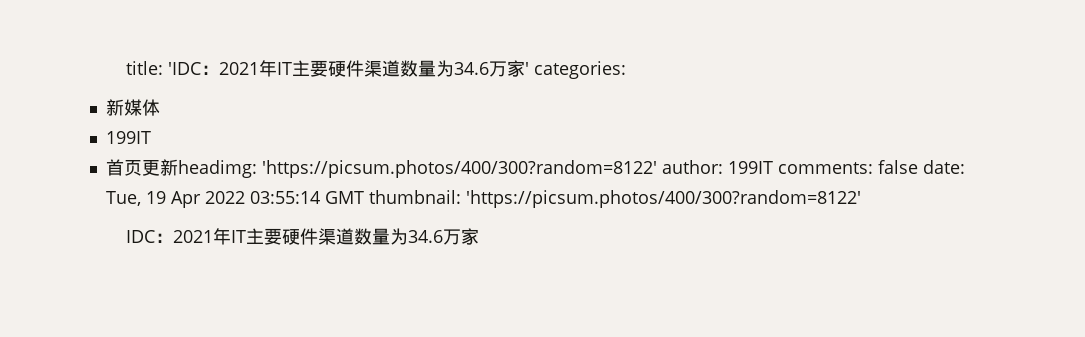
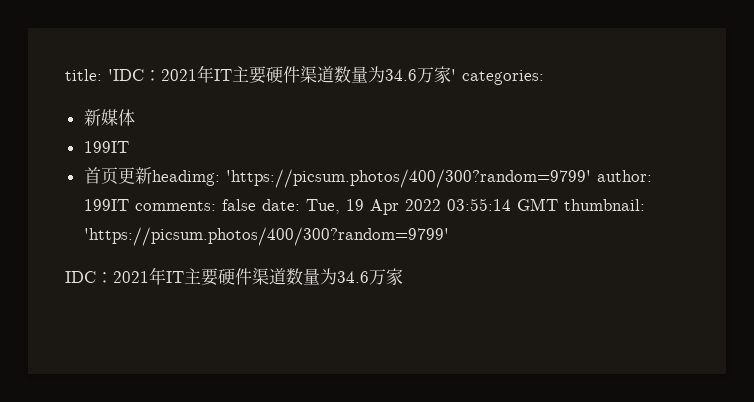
[261,160,657,178] 'https://picsum.photos/400/300?random=8122' -> [225,169,591,188] 'https://picsum.photos/400/300?random=9799'
[465,190,861,208] 'https://picsum.photos/400/300?random=8122' -> [83,227,449,246] 'https://picsum.photos/400/300?random=9799'

